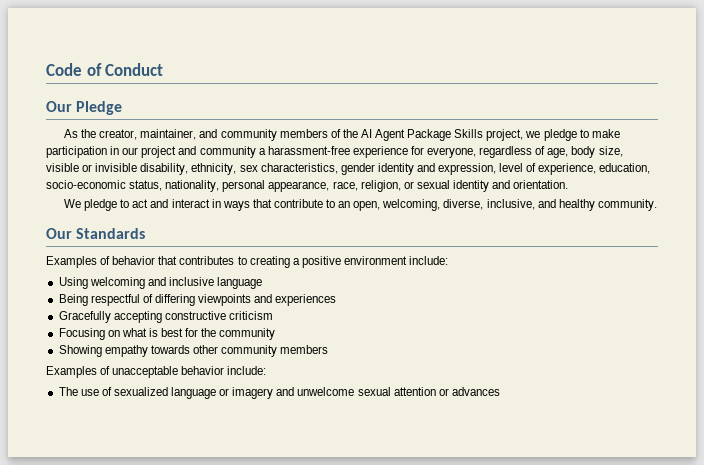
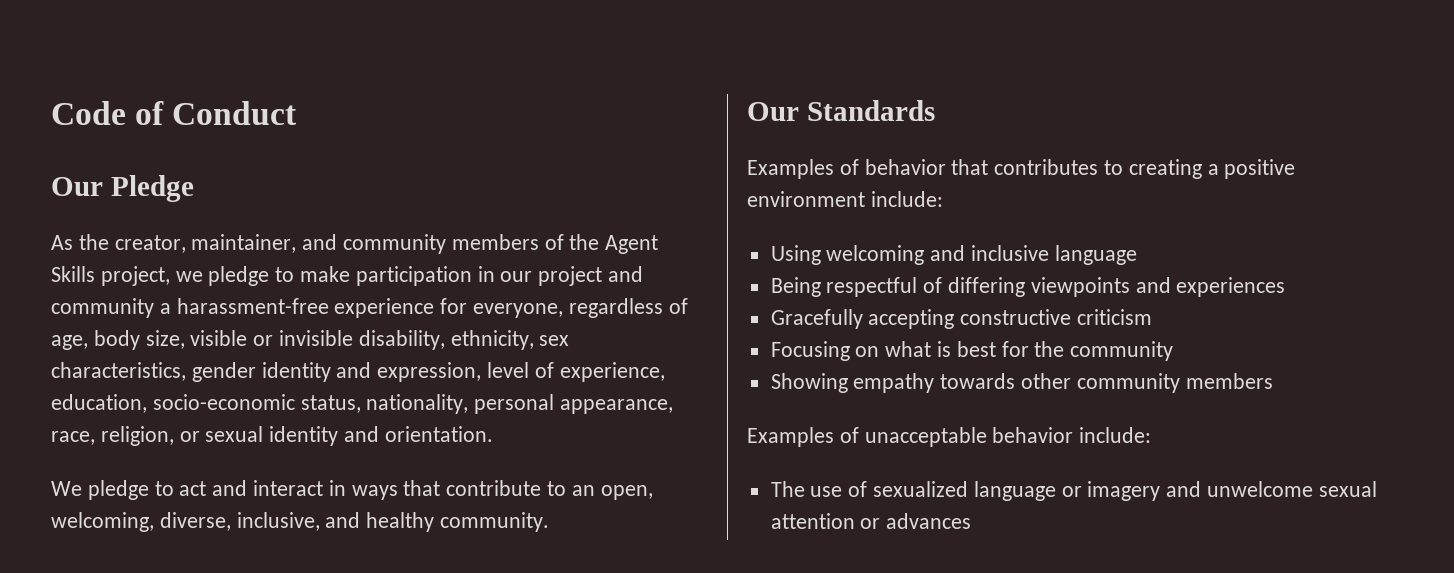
[360,129,452,141] AI Agent Package -> [605,235,659,254] Agent

